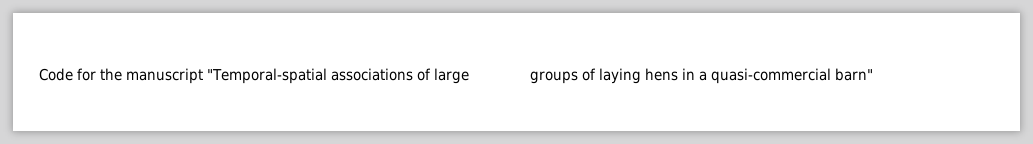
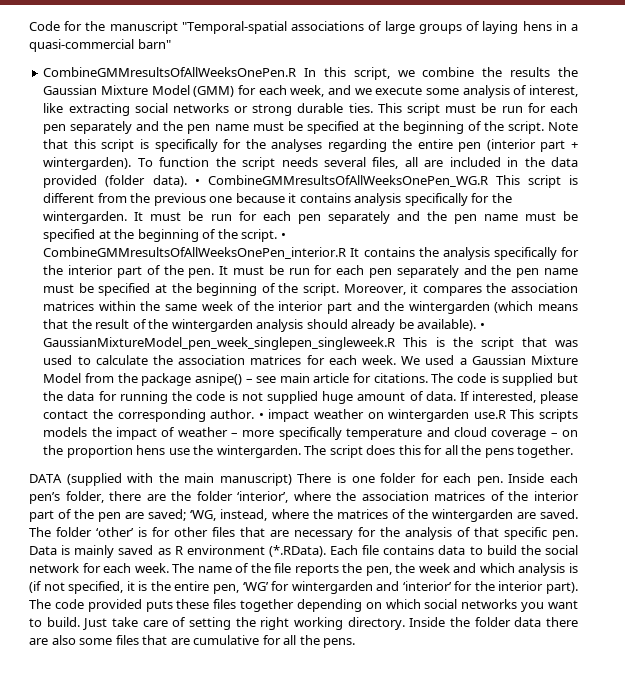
(874, 74) none -> [43,67,579,80] [43,85,578,98] [43,103,578,116] [43,121,579,134] [43,139,579,152] [43,157,578,170] [43,175,579,188] [43,193,512,206] [43,211,578,224] [43,229,286,242] [43,247,580,260] [43,265,578,278] [43,283,579,296] [43,301,579,314] [43,319,485,332] [43,337,579,350] [43,355,578,365] [43,373,578,386] [43,391,579,404] [43,409,579,422] [43,427,578,440] [43,445,574,458] [29,473,578,486] [29,491,580,504] [29,509,578,522] [29,527,578,540] [29,545,578,558] [29,563,579,576] [29,581,578,594] [29,599,579,612] [29,617,579,630] [29,635,356,648] // CombineGMMresultsOfAllWeeksOnePen.R In this script, we combine the results the Gaussian Mixture Model (GMM) for each week, and we execute some analysis of interest, like extracting social networks or strong durable ties. This script must be run for each pen separately and the pen name must be specified at the beginning of the script. Note that this script is specifically for the analyses regarding the entire pen (interior part + wintergarden). To function the script needs several files, all are included in the data provided (folder data). • CombineGMMresultsOfAllWeeksOnePen_WG.R This script is different from the previous one because it contains analysis specifically for the wintergarden. It must be run for each pen separately and the pen name must be specified at the beginning of the script. • CombineGMMresultsOfAllWeeksOnePen_interior.R It contains the analysis specifically for the interior part of the pen. It must be run for each pen separately and the pen name must be specified at the beginning of the script. Moreover, it compares the association matrices within the same week of the interior part and the wintergarden (which means that the result of the wintergarden analysis should already be available). • GaussianMixtureModel_pen_week_singlepen_singleweek.R This is the script that was used to calculate the association matrices for each week. We used a Gaussian Mixture Model from the package asnipe() – see main article for citations. The code is supplied but the data for running the code is not supplied huge amount of data. If interested, please contact the corresponding author. • impact weather on wintergarden use.R This scripts models the impact of weather – more specifically temperature and cloud coverage – on the proportion hens use the wintergarden. The script does this for all the pens together. // DATA (supplied with the main manuscript) There is one folder for each pen. Inside each pen’s folder, there are the folder ‘interior’, where the association matrices of the interior part of the pen are saved; ‘WG, instead, where the matrices of the wintergarden are saved. The folder ‘other’ is for other files that are necessary for the analysis of that specific pen. Data is mainly saved as R environment (*.RData). Each file contains data to build the social network for each week. The name of the file reports the pen, the week and which analysis is (if not specified, it is the entire pen, ‘WG’ for wintergarden and ‘interior’ for the interior part). The code provided puts these files together depending on which social networks you want to build. Just take care of setting the right working directory. Inside the folder data there are also some files that are cumulative for all the pens.

